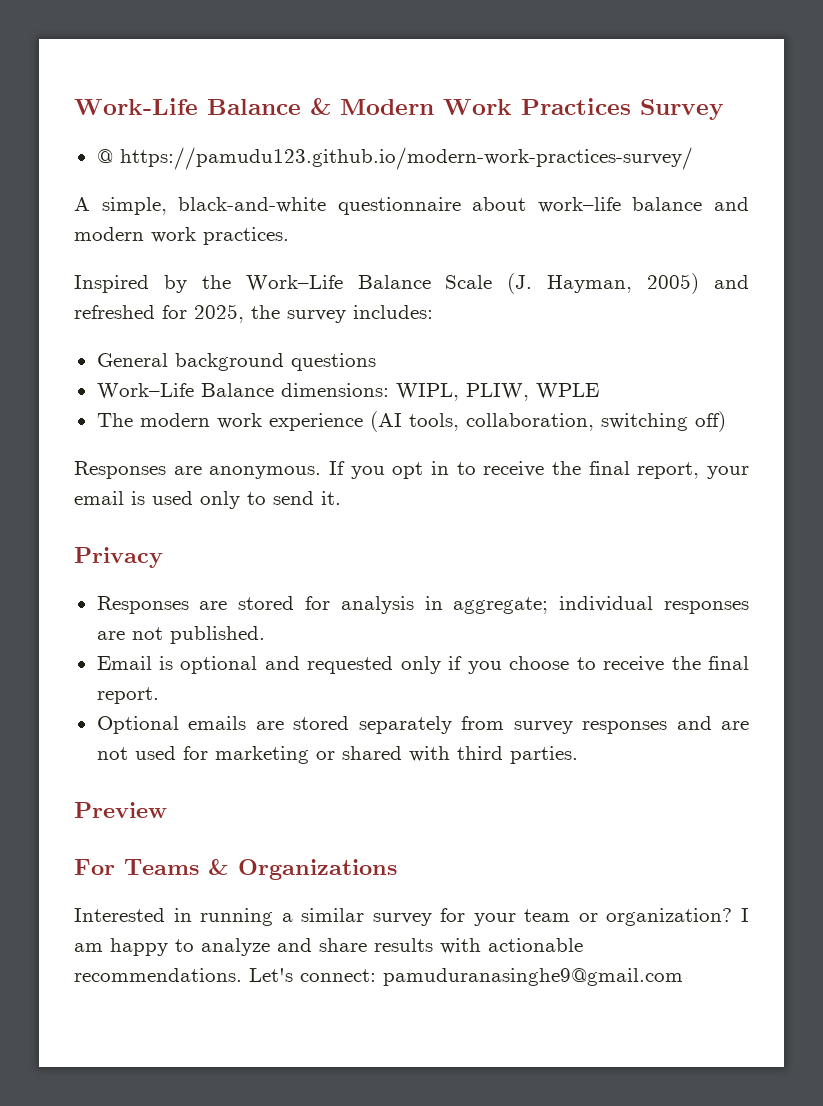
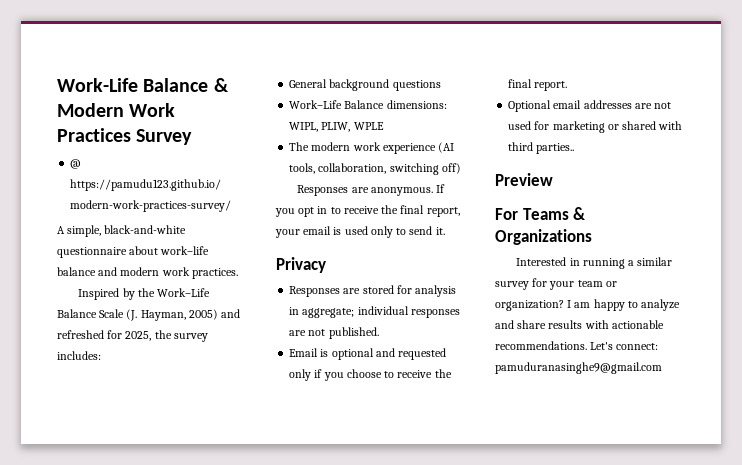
[188,716,712,734] emails are stored separately from survey responses and -> [553,100,632,109] email addresses
[509,746,578,764] parties. -> [536,143,575,154] parties..

